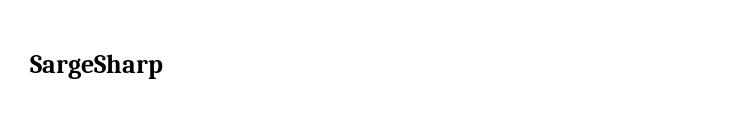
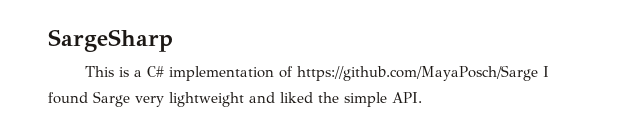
(163, 66) none -> [85,65,550,81] [48,91,422,107] // This is a C# implementation of https://github.com/MayaPosch/Sarge I found Sarge very lightweight and liked the simple API.

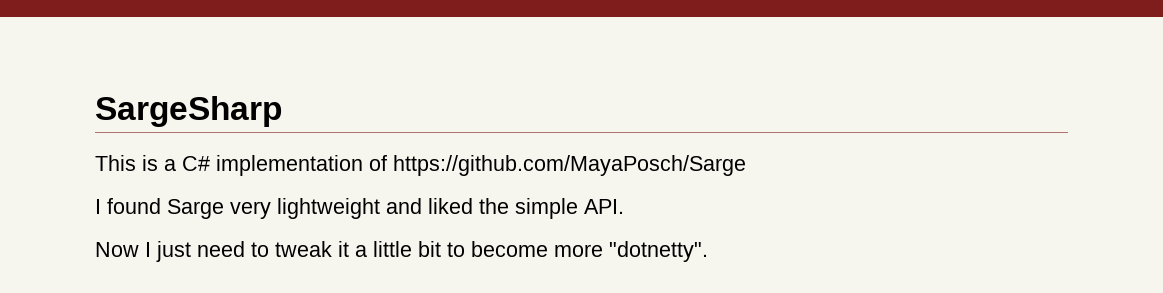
(539, 73) none -> (746, 165) //
(422, 97) none -> [95,241,708,262] // Now I just need to tweak it a little bit to become more "dotnetty".

